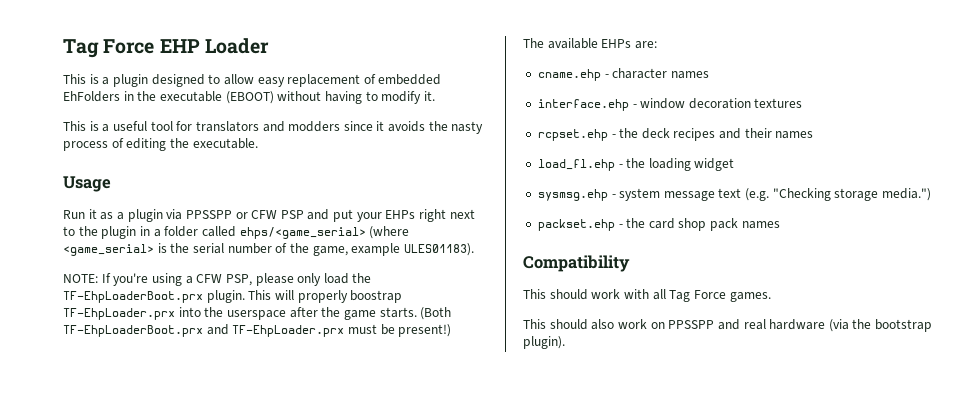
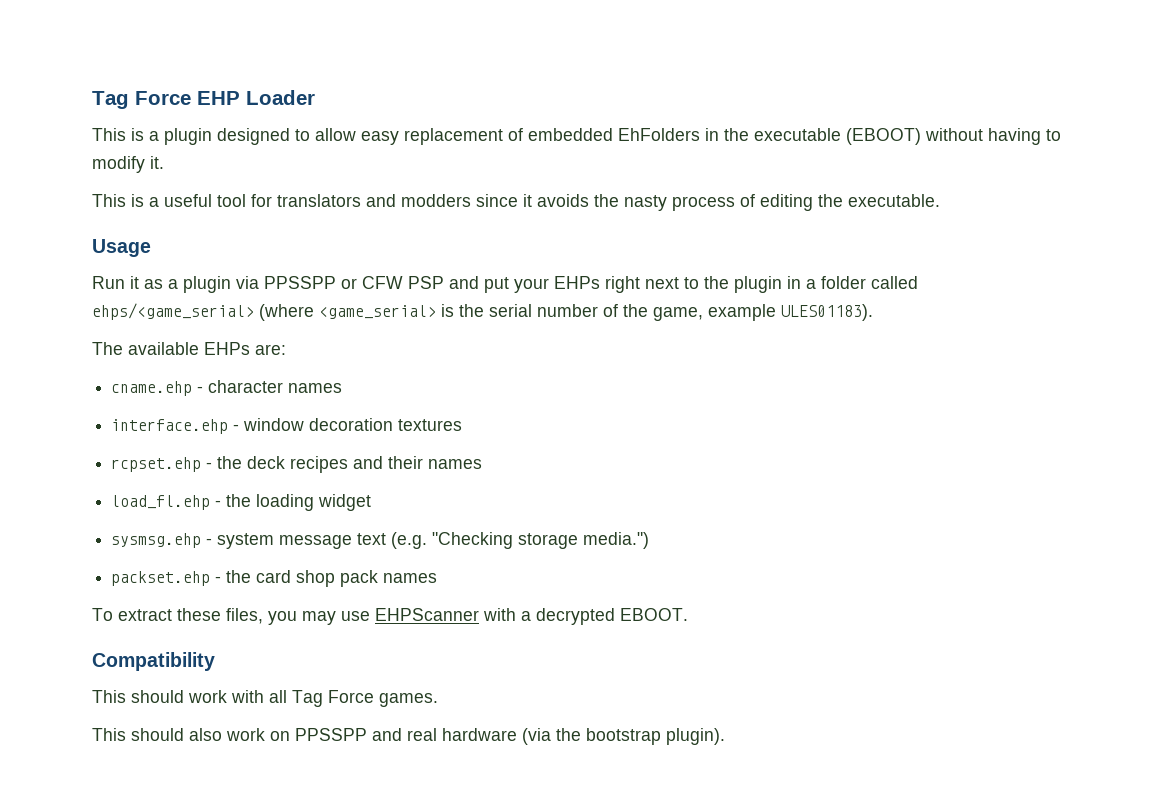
[63,273,372,286] [63,290,403,303] [63,307,452,320] [63,324,452,337] // NOTE: If you're using a CFW PSP, please only load the TF-EhpLoaderBoot.prx plugin. This will properly boostrap TF-EhpLoader.prx into the userspace after the game starts. (Both TF-EhpLoaderBoot.prx and TF-EhpLoader.prx must be present!) -> (873, 312) none
(780, 225) none -> [92,608,688,625] // To extract these files, you may use EHPScanner with a decrypted EBOOT.

